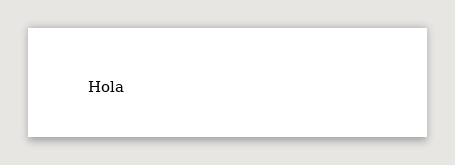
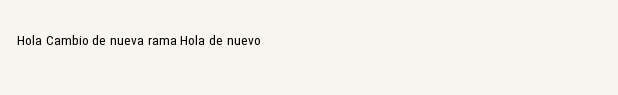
[88,81,124,92] Hola -> [17,35,261,45] Hola Cambio de nueva rama Hola de nuevo

